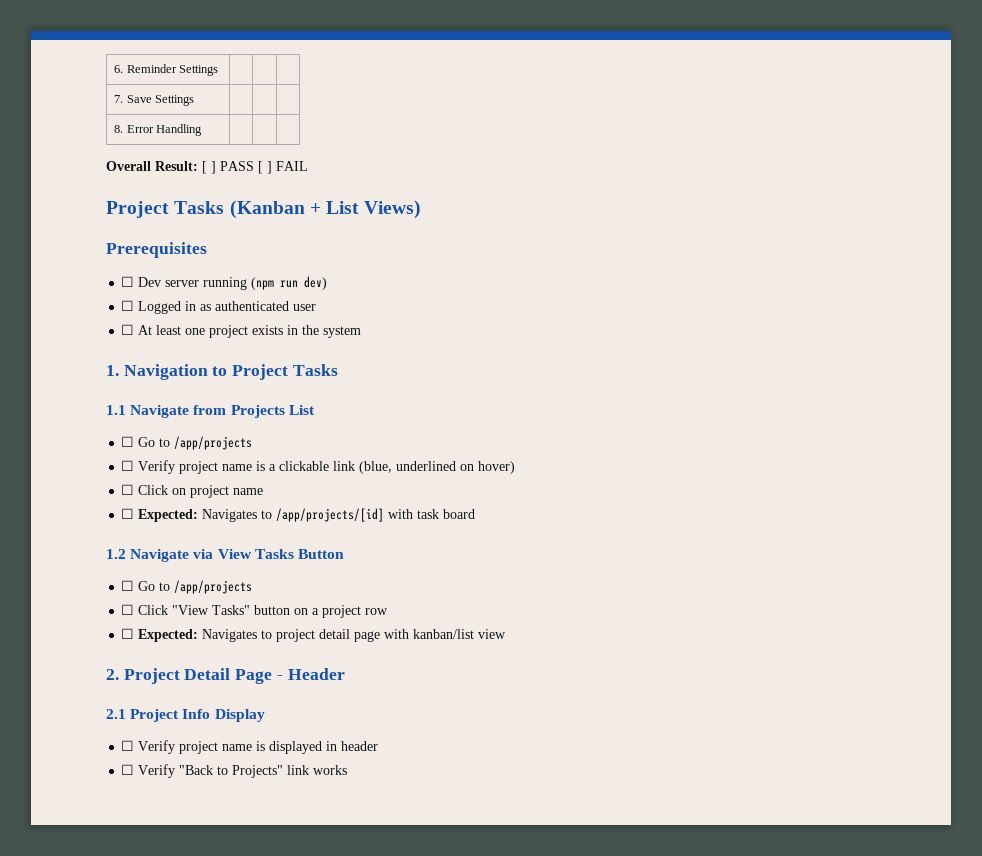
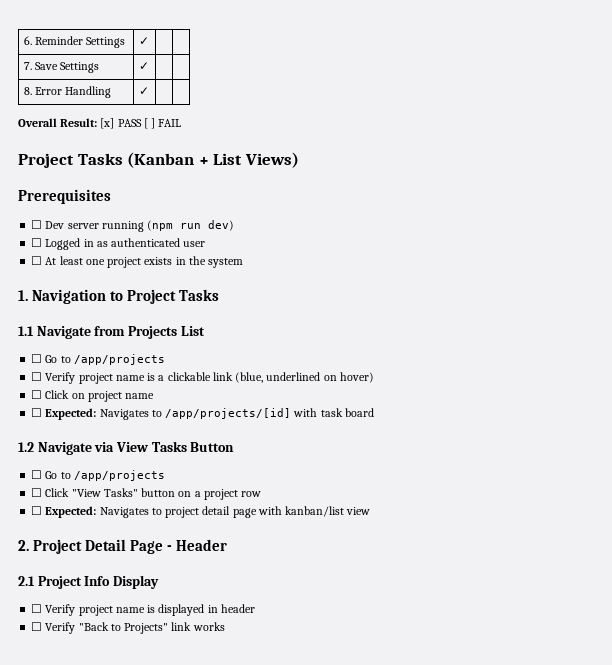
(218, 70) none -> [138,37,149,45] ✓
(194, 100) none -> [138,62,149,70] ✓
(202, 130) none -> [138,87,149,95] ✓
[202,161,216,174] [ ] -> [100,118,115,129] [x]

